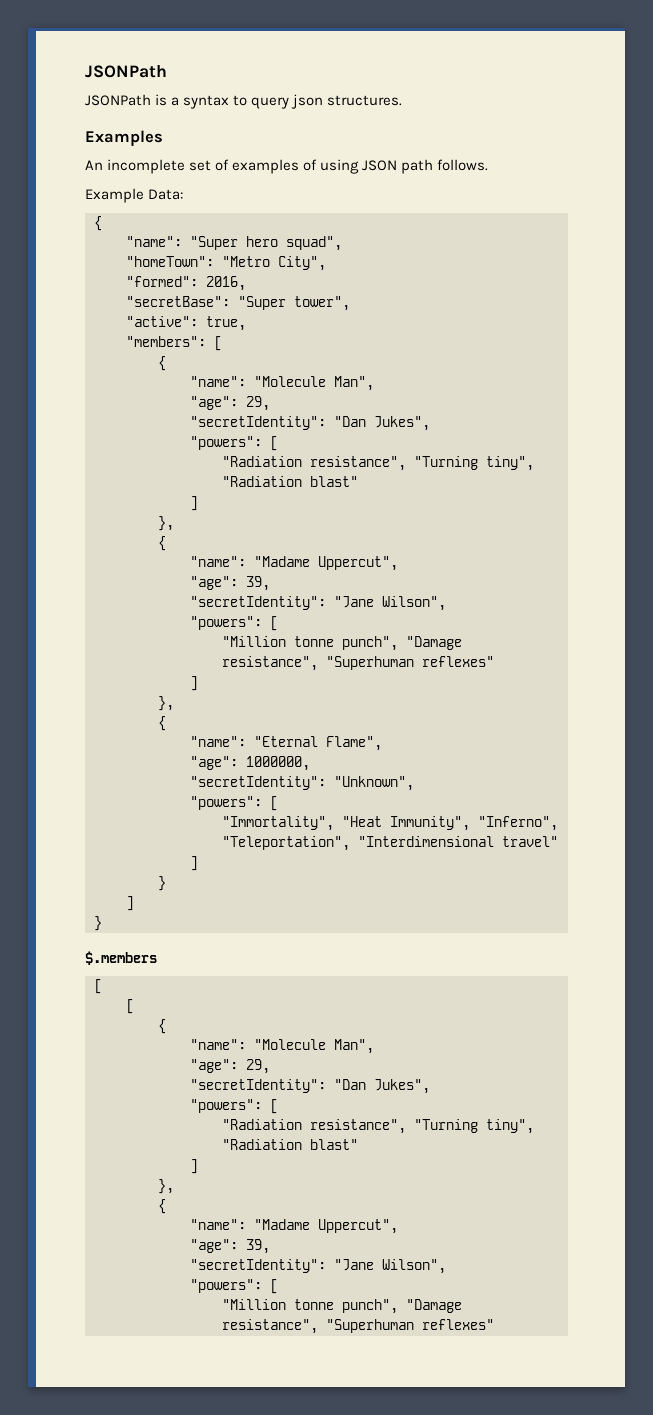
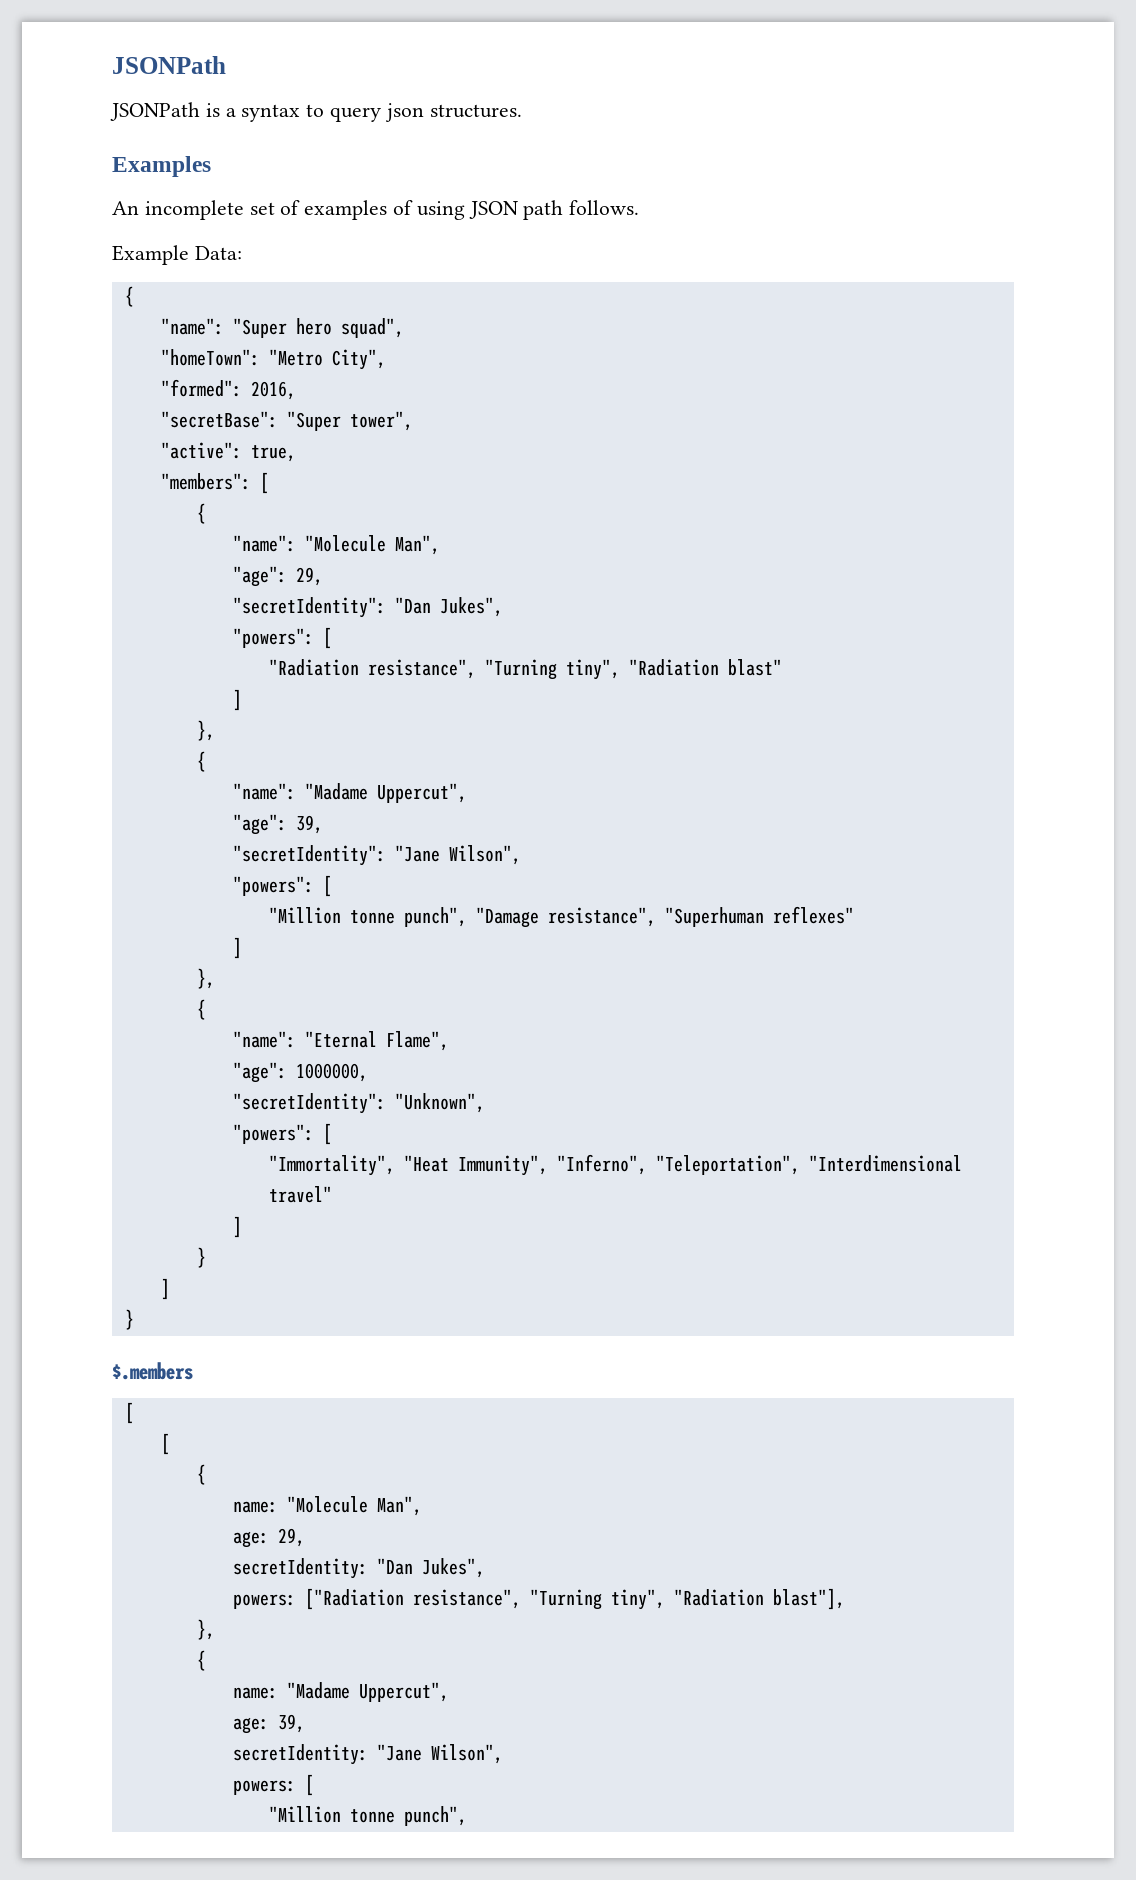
[190,1039,374,1054] [190,1059,270,1074] [190,1079,430,1094] [190,1099,278,1114] [222,1119,534,1134] [222,1139,358,1150] [190,1159,198,1174] [158,1179,174,1194] [158,1199,166,1214] [190,1219,398,1234] [190,1239,270,1254] [190,1259,446,1274] [190,1279,278,1294] [222,1299,462,1314] [222,1319,494,1334] "name": "Molecule Man", // "age": 29, // "secretIdentity": "Dan Jukes", // "powers": [ // "Radiation resistance", "Turning tiny", "Radiation blast" // ] // }, // { // "name": "Madame Uppercut", // "age": 39, // "secretIdentity": "Jane Wilson", // "powers": [ // "Million tonne punch", "Damage resistance", "Superhuman reflexes" -> [232,1496,422,1516] [232,1528,305,1548] [232,1558,485,1579] [232,1588,845,1610] [196,1619,215,1640] [196,1650,206,1671] [232,1682,449,1702] [232,1714,305,1734] [232,1744,503,1765] [232,1774,314,1796] [268,1806,467,1826] name: "Molecule Man", // age: 29, // secretIdentity: "Dan Jukes", // powers: ["Radiation resistance", "Turning tiny", "Radiation blast"], // }, // { // name: "Madame Uppercut", // age: 39, // secretIdentity: "Jane Wilson", // powers: [ // "Million tonne punch",

